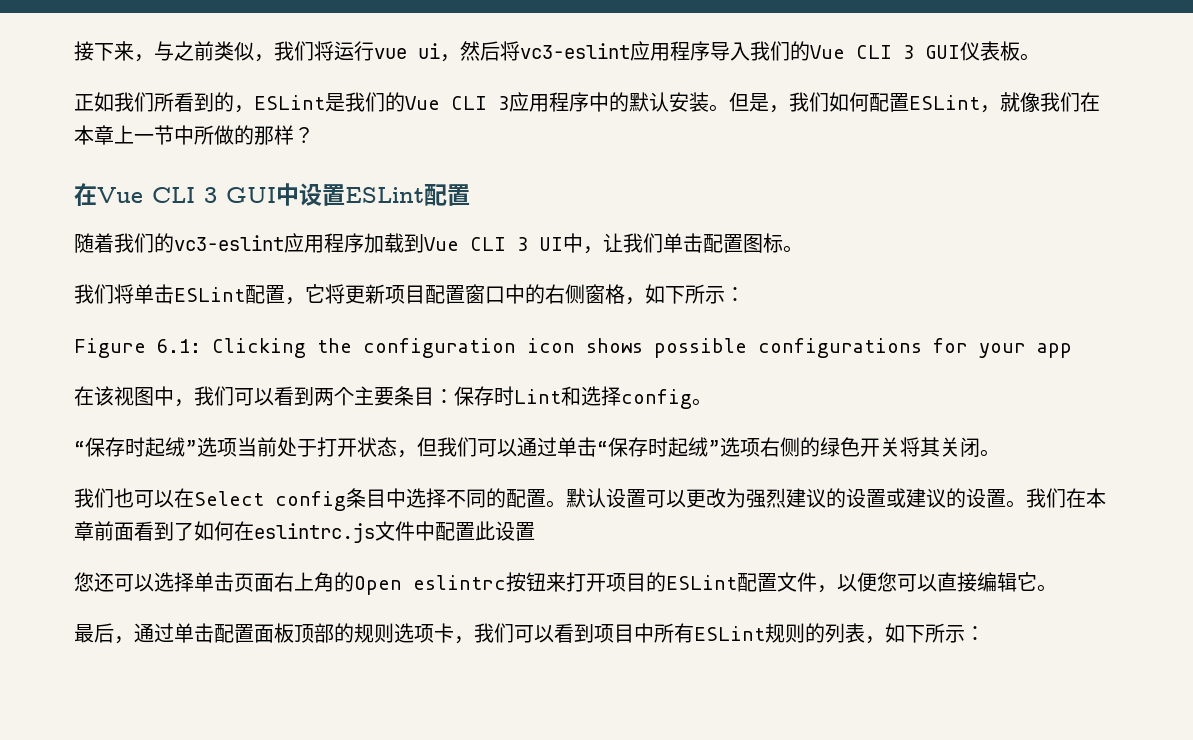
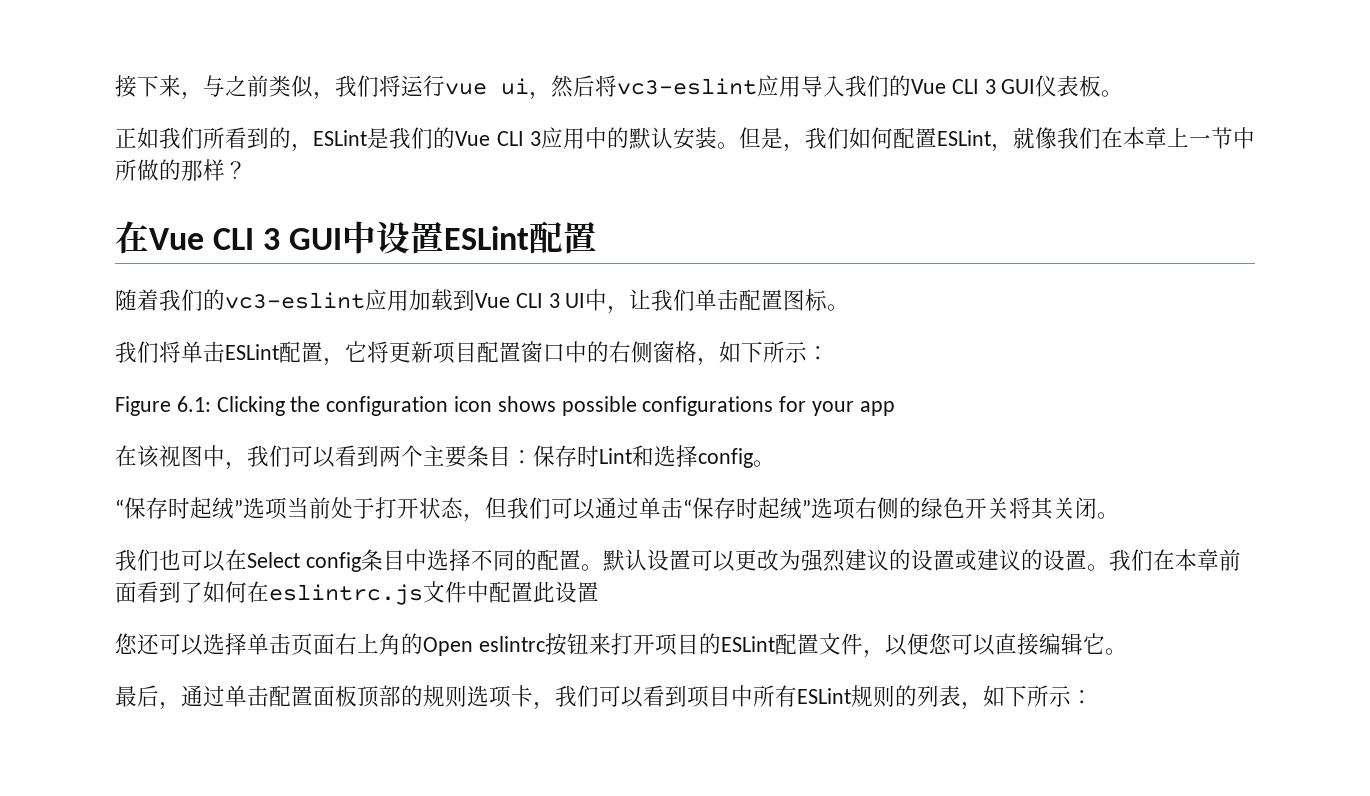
[670,41,710,61] 程序 -> (801, 86) none
[549,92,589,112] 程序 -> (586, 138) none
[324,233,364,253] 程序 -> (409, 300) none

